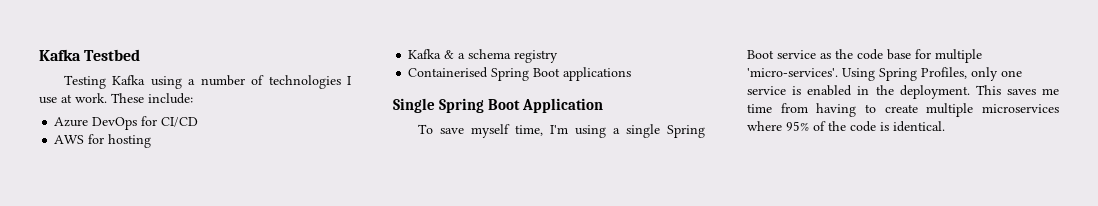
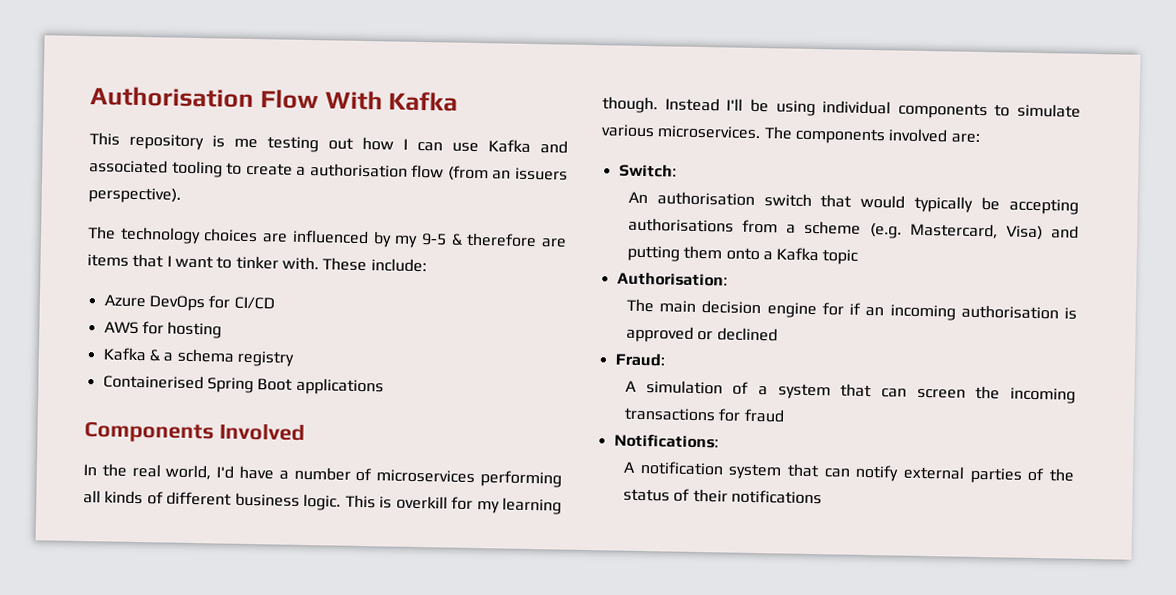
[39,49,141,61] [63,75,351,89] [39,93,107,104] Kafka Testbed // Testing Kafka using a number of technologies I use at work. -> [90,86,459,112] [89,132,568,154] [89,159,568,182] [88,187,181,204] [87,226,567,248] [87,253,319,271] Authorisation Flow With Kafka // This repository is me testing out how I can use Kafka and associated tooling to create a authorisation flow (from an issuers perspective). // The technology choices are influenced by my 9-5 & therefore are items that I want to tinker with.
[393,98,604,113] [417,124,705,138] [747,49,982,63] [747,67,1022,81] [747,85,1059,99] [747,103,1059,117] [747,121,945,132] Single Spring Boot Application // To save myself time, I'm using a single Spring Boot service as the code base for multiple 'micro-services'. Using Spring Profiles, only one service is enabled in the deployment. This saves me time from having to create multiple microservices where 95% of the code is identical. -> [84,421,305,444] [83,463,562,488] [83,490,562,515] [602,96,1081,120] [601,124,980,145] [618,163,677,178] [627,191,1079,215] [627,217,1079,241] [626,245,859,265] [616,271,728,287] [625,298,1077,321] [625,325,778,343] [614,352,666,367] [624,380,1076,404] [623,407,785,423] [613,433,719,449] [622,460,1075,484] [622,488,822,505] Components Involved // In the real world, I'd have a number of microservices performing all kinds of different business logic. This is overkill for my learning though. Instead I'll be using individual components to simulate various microservices. The components involved are: // Switch: // An authorisation switch that would typically be accepting authorisations from a scheme (e.g. Mastercard, Visa) and putting them onto a Kafka topic // Authorisation: // The main decision engine for if an incoming authorisation is approved or declined // Fraud: // A simulation of a system that can screen the incoming transactions for fraud // Notifications: // A notification system that can notify external parties of the status of their notifications

